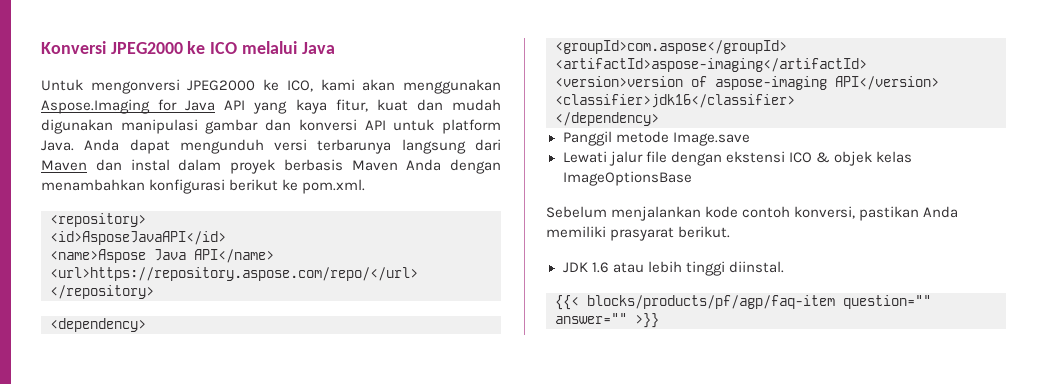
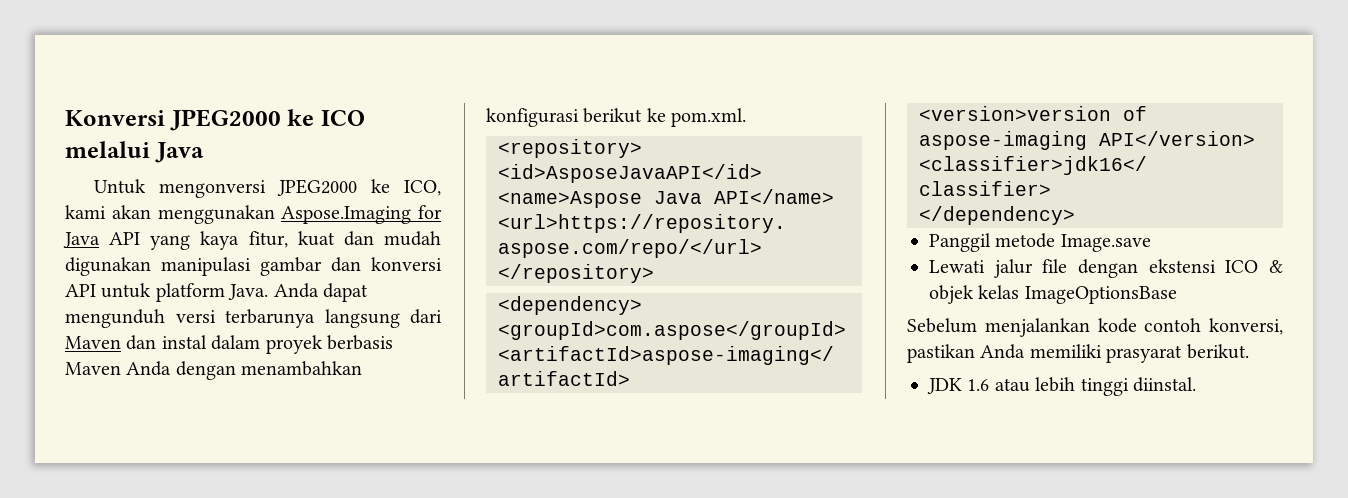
[555,295,931,310] [555,313,659,328] // {{< blocks/products/pf/agp/faq-item question="" answer="" >}} -> (1196, 384) none

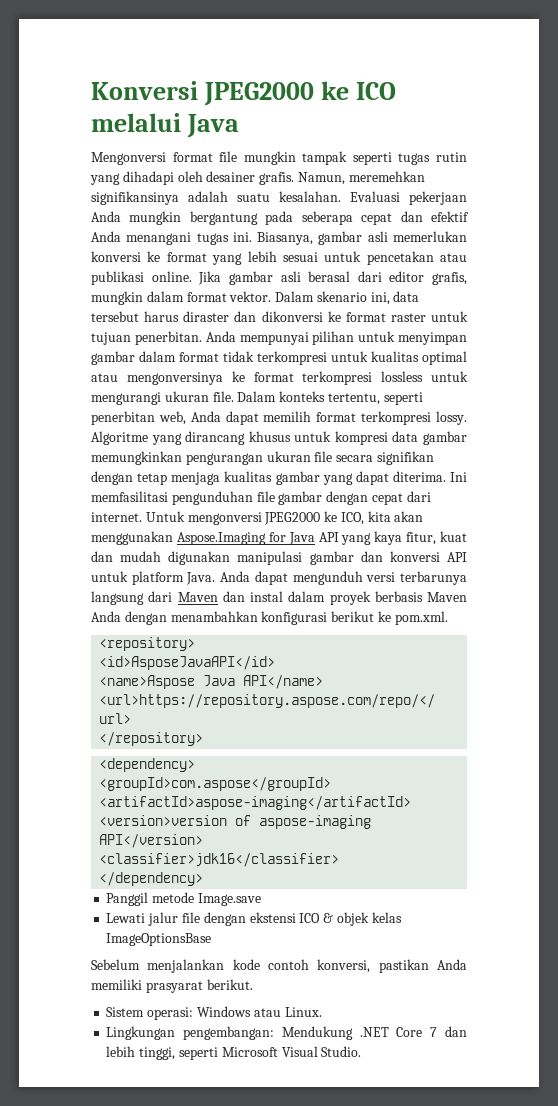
(204, 152) none -> [91,151,467,165] [90,171,425,185] [91,191,467,205] [91,211,469,225] [91,231,467,245] [91,251,467,265] [91,271,467,285] [91,291,420,305] [91,311,468,322] [91,331,467,345] [91,351,467,365] [91,371,468,385] [91,391,423,405] [91,411,467,425] [91,431,467,445] [91,451,434,465] [91,471,467,485] [91,491,431,505] [91,512,142,522] Mengonversi format file mungkin tampak seperti tugas rutin yang dihadapi oleh desainer grafis. Namun, meremehkan signifikansinya adalah suatu kesalahan. Evaluasi pekerjaan Anda mungkin bergantung pada seberapa cepat dan efektif Anda menangani tugas ini. Biasanya, gambar asli memerlukan konversi ke format yang lebih sesuai untuk pencetakan atau publikasi online. Jika gambar asli berasal dari editor grafis, mungkin dalam format vektor. Dalam skenario ini, data tersebut harus diraster dan dikonversi ke format raster untuk tujuan penerbitan. Anda mempunyai pilihan untuk menyimpan gambar dalam format tidak terkompresi untuk kualitas optimal atau mengonversinya ke format terkompresi lossless untuk mengurangi ukuran file. Dalam konteks tertentu, seperti penerbitan web, Anda dapat memilih format terkompresi lossy. Algoritme yang dirancang khusus untuk kompresi data gambar memungkinkan pengurangan ukuran file secara signifikan dengan tetap menjaga kualitas gambar yang dapat diterima. Ini memfasilitasi pengunduhan file gambar dengan cepat dari internet.
[65,205,106,219] kami -> [367,511,391,522] kita
[927,377,1196,396] JDK 1.6 atau lebih tinggi diinstal. -> [106,1006,322,1020] [106,1026,467,1040] [106,1046,362,1060] Sistem operasi: Windows atau Linux. // Lingkungan pengembangan: Mendukung .NET Core 7 dan lebih tinggi, seperti Microsoft Visual Studio.

